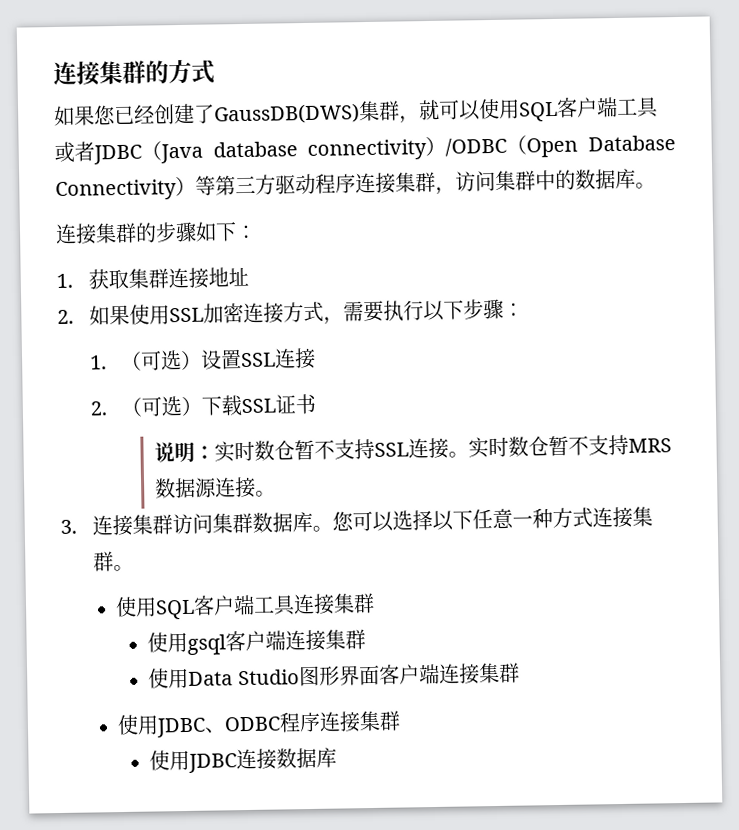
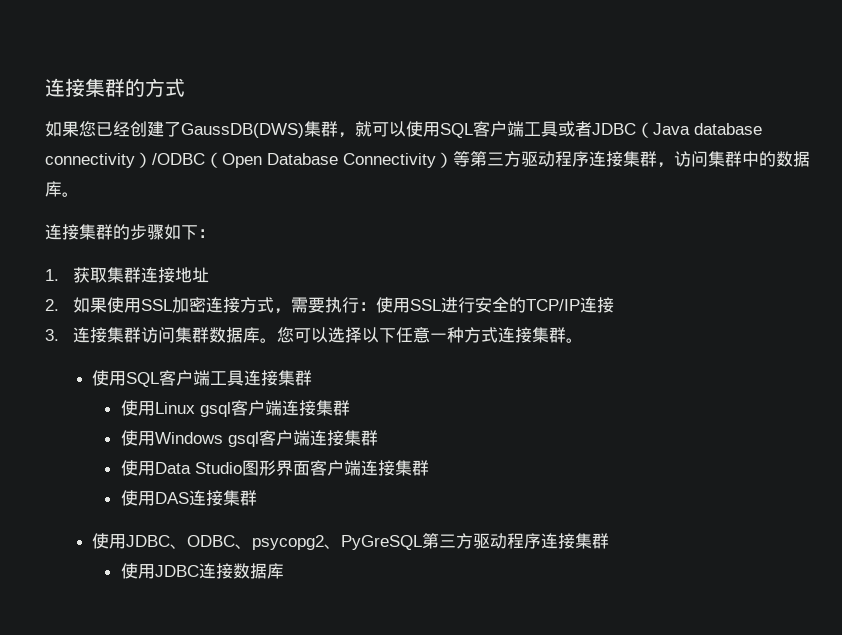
[422,298,524,322] [89,347,317,371] [89,393,317,417] [154,434,673,463] [154,476,277,499] 以下步骤： // 1.（可选）设置SSL连接 // 2.（可选）下载SSL证书 // 说明：实时数仓暂不支持SSL连接。实时数仓暂不支持MRS数据源连接。 -> [359,297,615,313] ：使用SSL进行安全的TCP/IP连接
(189, 642) none -> [154,400,350,417] [120,430,223,446] Linux gsql客户端连接集群 // 使用Windows
(520, 672) none -> [120,490,257,506] // 使用DAS连接集群
(281, 724) none -> [235,533,508,550] 、psycopg2、PyGreSQL第三方驱动

